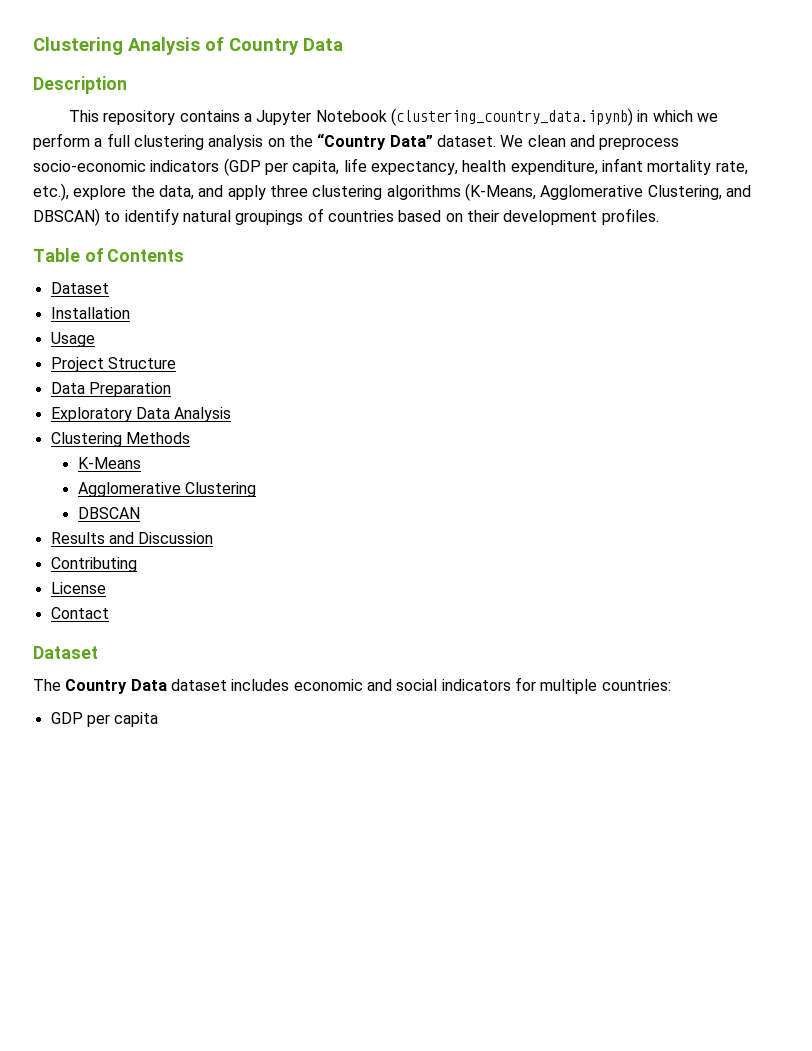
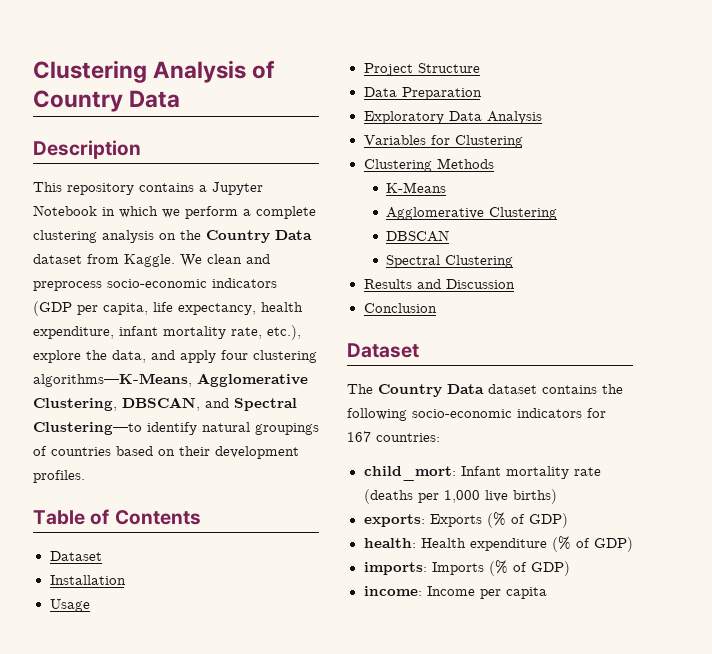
[391,108,634,126] (clustering_country_data.ipynb) -> (97, 210) none
[106,133,130,147] full -> [256,206,316,219] complete
[317,133,496,150] “Country Data” dataset. -> [206,230,312,243] [33,254,175,267] Country Data dataset from Kaggle.
[269,183,751,201] [33,208,121,226] three clustering algorithms (K‑Means, Agglomerative Clustering, and DBSCAN) to -> [221,350,317,363] [33,373,308,387] [33,397,297,411] [33,422,142,435] four clustering algorithms—K‑Means, Agglomerative Clustering, DBSCAN, and Spectral Clustering—to
(232, 414) none -> [363,135,523,148] // Variables for Clustering
(140, 513) none -> [386,255,514,268] // Spectral Clustering
[50,557,137,572] [50,582,106,594] [50,607,109,619] Contributing // License // Contact -> [363,303,437,313] Conclusion
[231,679,438,691] includes economic and social -> [542,384,623,394] [347,408,512,421] contains the following socio‑economic
[540,679,598,694] multiple -> [347,431,371,442] 167
[50,712,83,724] GDP -> [363,466,601,481] [363,489,557,504] [363,512,568,528] [363,536,633,552] [363,560,570,576] [363,586,475,596] child_mort: Infant mortality rate (deaths per 1,000 live births) // exports: Exports (% of GDP) // health: Health expenditure (% of GDP) // imports: Imports (% of GDP) // income: Income

